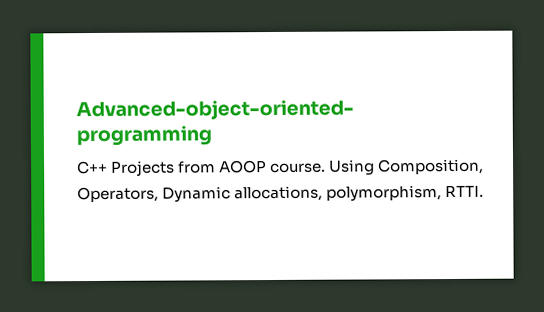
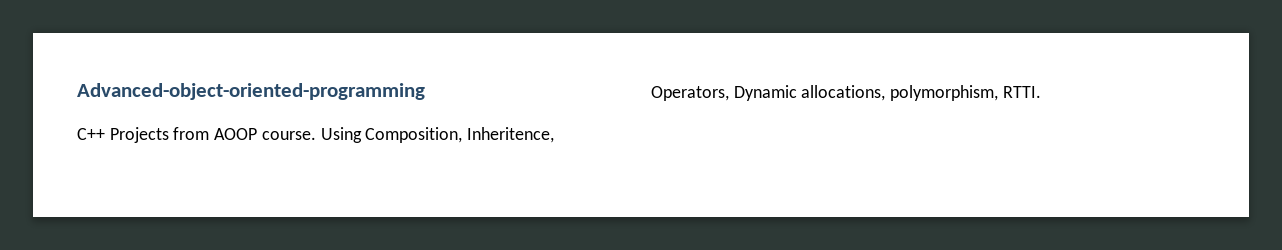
(485, 166) none -> [467,127,555,143] Inheritence,

